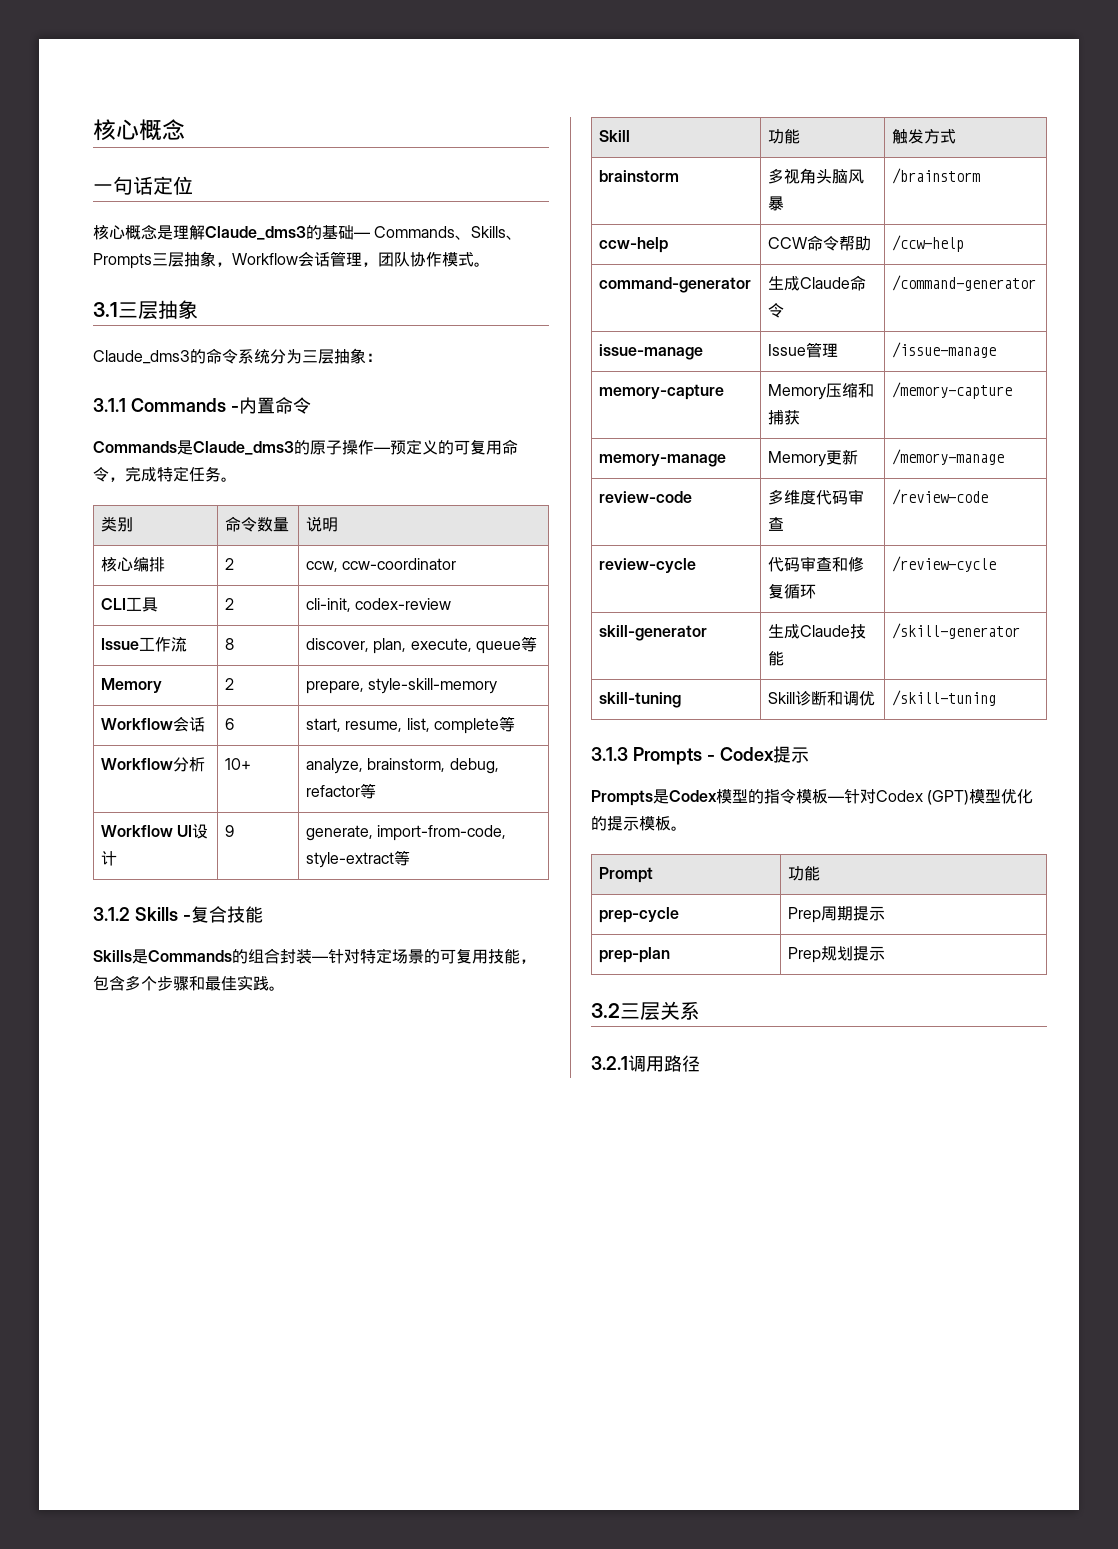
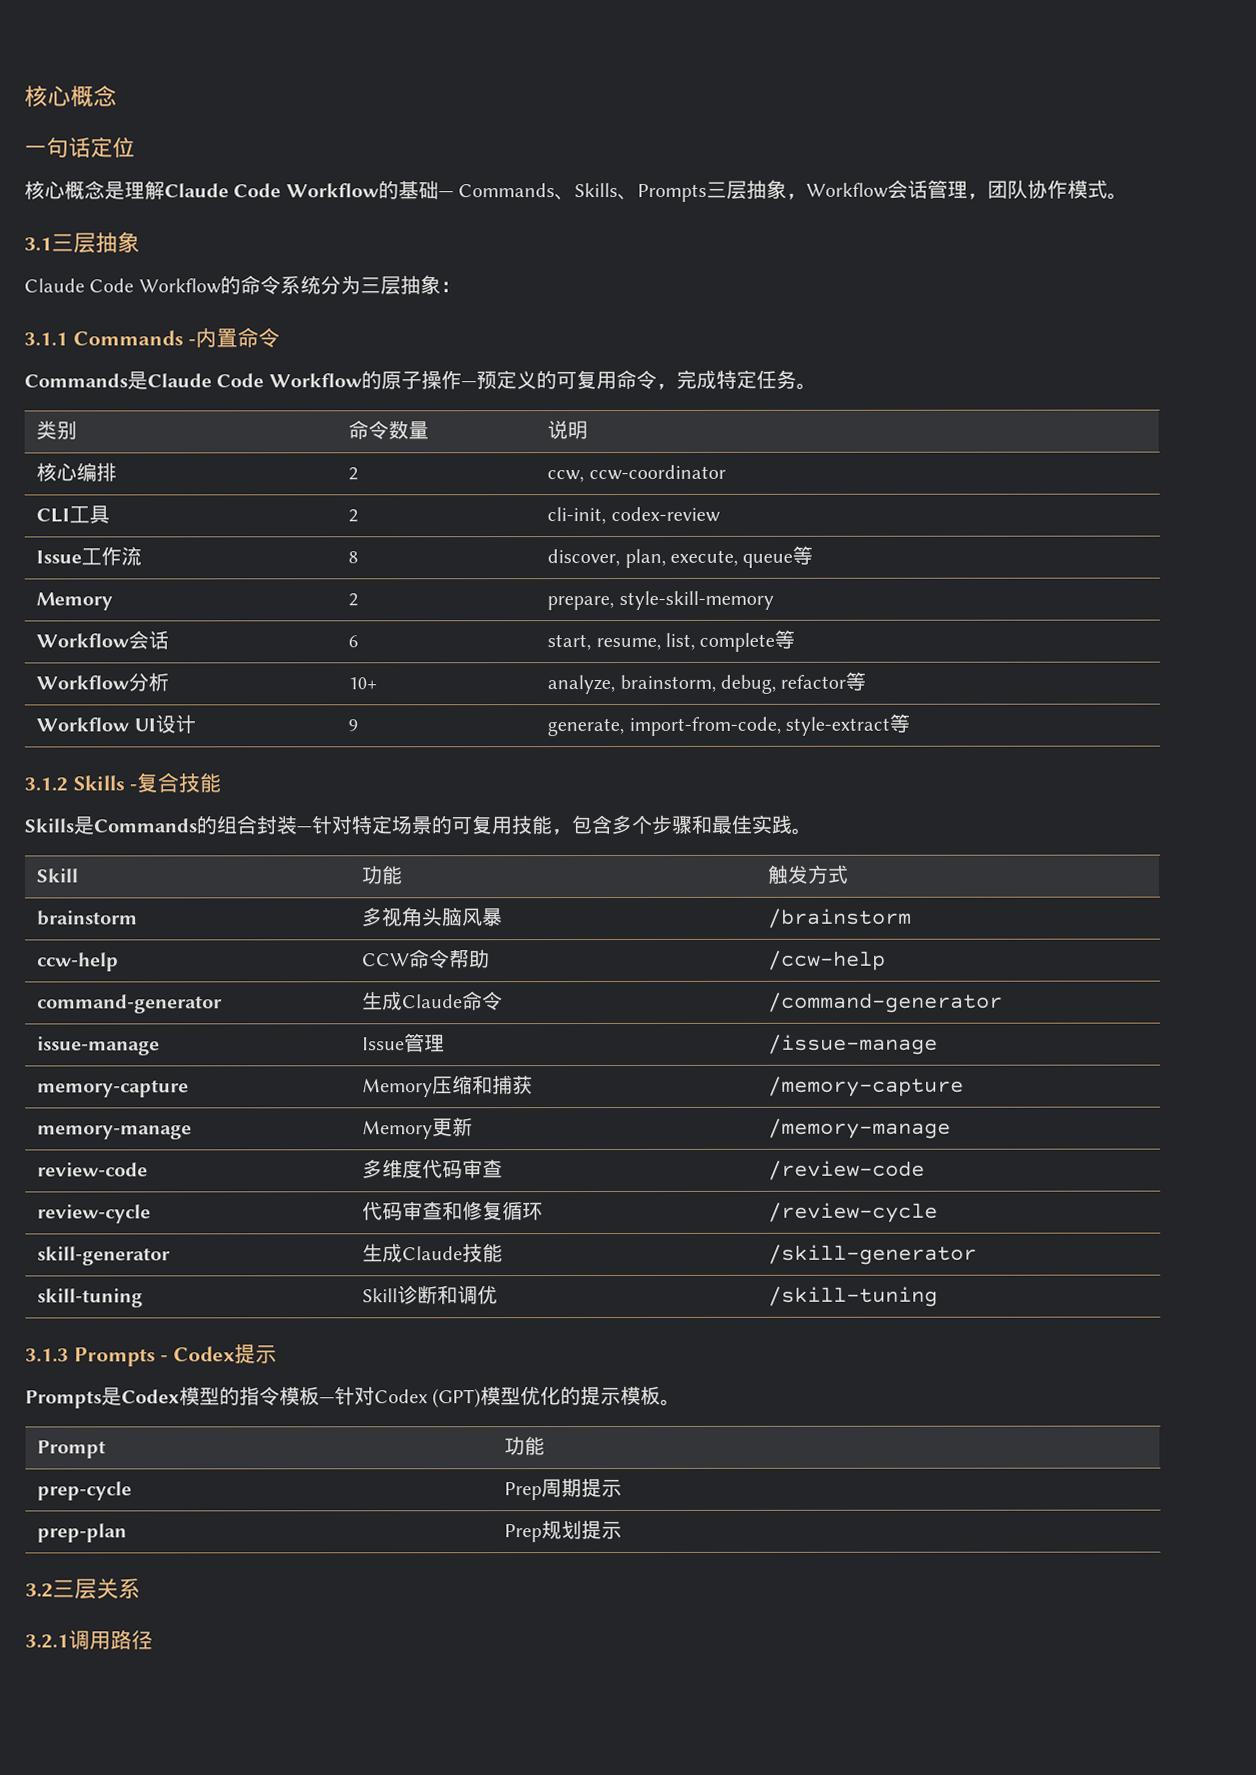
[205,226,306,240] Claude_dms3 -> [164,183,379,198] Claude Code Workflow
[93,350,190,364] Claude_dms3 -> [24,278,222,294] Claude Code Workflow
[193,441,294,455] Claude_dms3 -> [147,373,362,388] Claude Code Workflow

